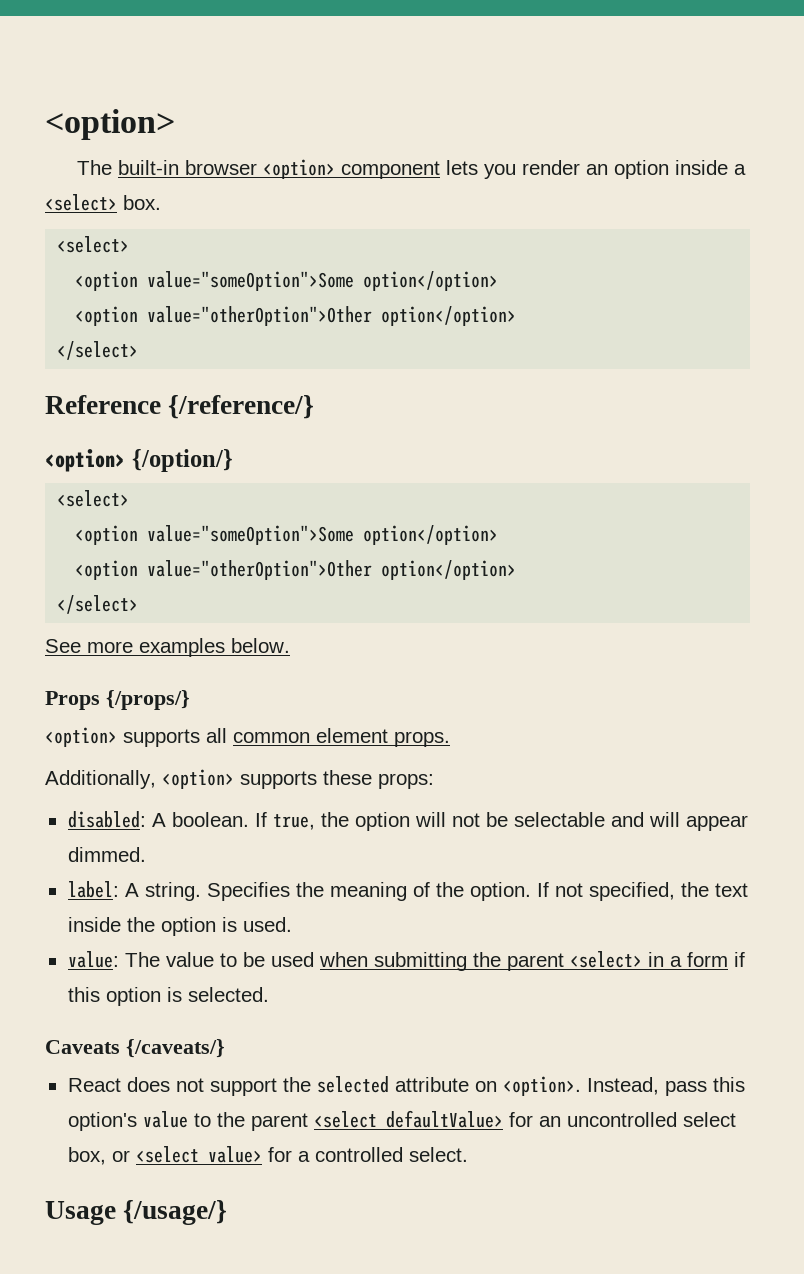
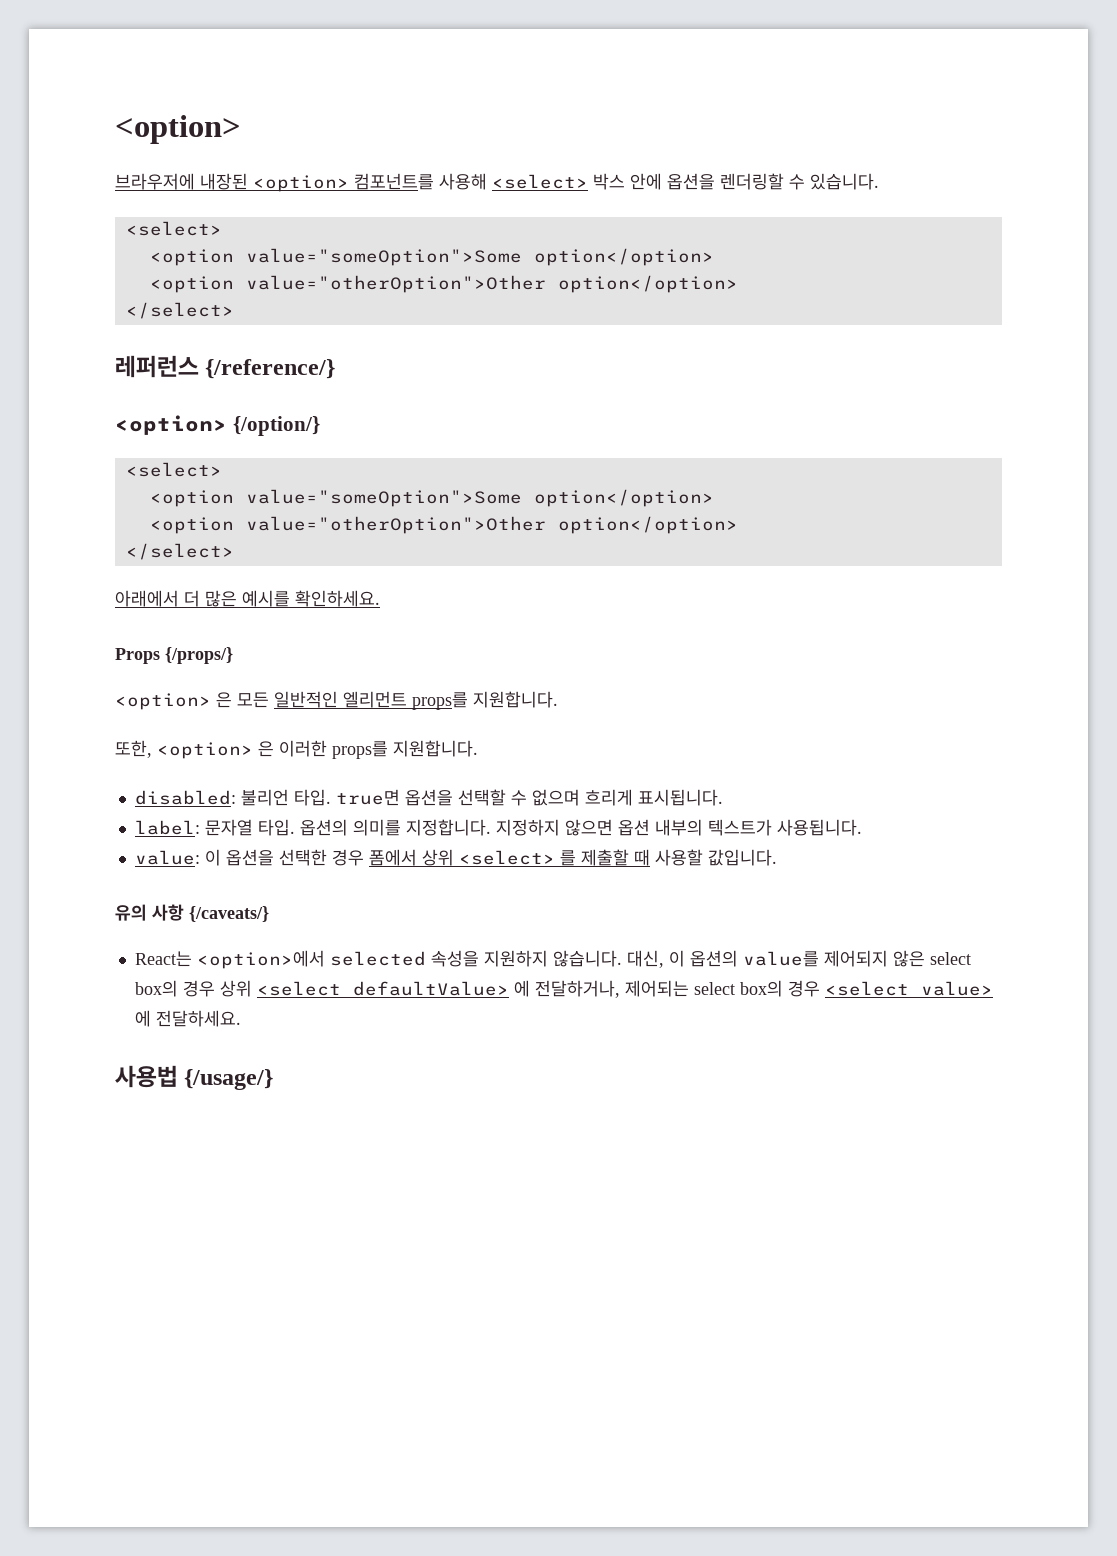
[76,159,746,179] [45,194,161,211] [57,236,130,253] [75,271,499,291] [75,306,517,326] [57,341,139,360] [45,395,161,414] The built-in browser <option> component lets you render an option inside a <select> box. // <select> // <option value="someOption">Some option</option> // <option value="otherOption">Other option</option> // </select> // Reference -> [115,173,879,192] [125,221,222,236] [149,248,714,266] [149,275,738,293] [125,302,234,319] [115,355,199,378] 브라우저에 내장된 <option> 컴포넌트를 사용해 <select> 박스 안에 옵션을 렌더링할 수 있습니다. // <select> // <option value="someOption">Some option</option> // <option value="otherOption">Other option</option> // </select> // 레퍼런스
[45,638,290,657] [45,690,190,710] [45,727,450,747] [45,769,434,789] [67,811,748,831] [67,847,146,862] [67,881,748,901] [67,917,292,936] [67,951,745,971] [67,987,269,1006] [45,1039,225,1058] [67,1076,745,1096] [67,1110,736,1131] [67,1146,468,1165] [45,1201,116,1225] See more examples below. // Props {/props/} // <option> supports all common element props. // Additionally, <option> supports these props: // disabled: A boolean. If true, the option will not be selectable and will appear dimmed. // label: A string. Specifies the meaning of the option. If not specified, the text inside the option is used. // value: The value to be used when submitting the parent <select> in a form if this option is selected. // Caveats {/caveats/} // React does not support the selected attribute on <option>. Instead, pass this option's value to the parent <select defaultValue> for an uncontrolled select box, or <select value> for a controlled select. // Usage -> [115,590,380,607] [115,647,233,664] [115,691,558,710] [115,740,478,759] [134,789,723,806] [134,819,862,836] [134,849,777,866] [115,904,269,922] [134,950,971,969] [134,980,993,998] [134,1010,241,1027] [115,1065,178,1088] 아래에서 더 많은 예시를 확인하세요. // Props {/props/} // <option> 은 모든 일반적인 엘리먼트 props를 지원합니다. // 또한, <option> 은 이러한 props를 지원합니다. // disabled: 불리언 타입. true면 옵션을 선택할 수 없으며 흐리게 표시됩니다. // label: 문자열 타입. 옵션의 의미를 지정합니다. 지정하지 않으면 옵션 내부의 텍스트가 사용됩니다. // value: 이 옵션을 선택한 경우 폼에서 상위 <select> 를 제출할 때 사용할 값입니다. // 유의 사항 {/caveats/} // React는 <option>에서 selected 속성을 지원하지 않습니다. 대신, 이 옵션의 value를 제어되지 않은 select box의 경우 상위 <select defaultValue> 에 전달하거나, 제어되는 select box의 경우 <select value> 에 전달하세요. // 사용법

